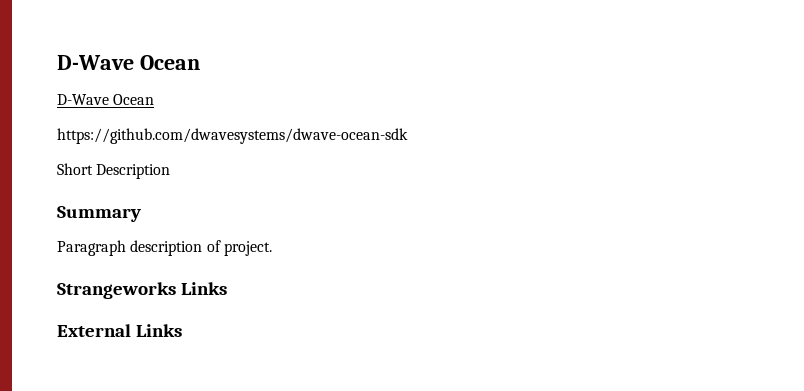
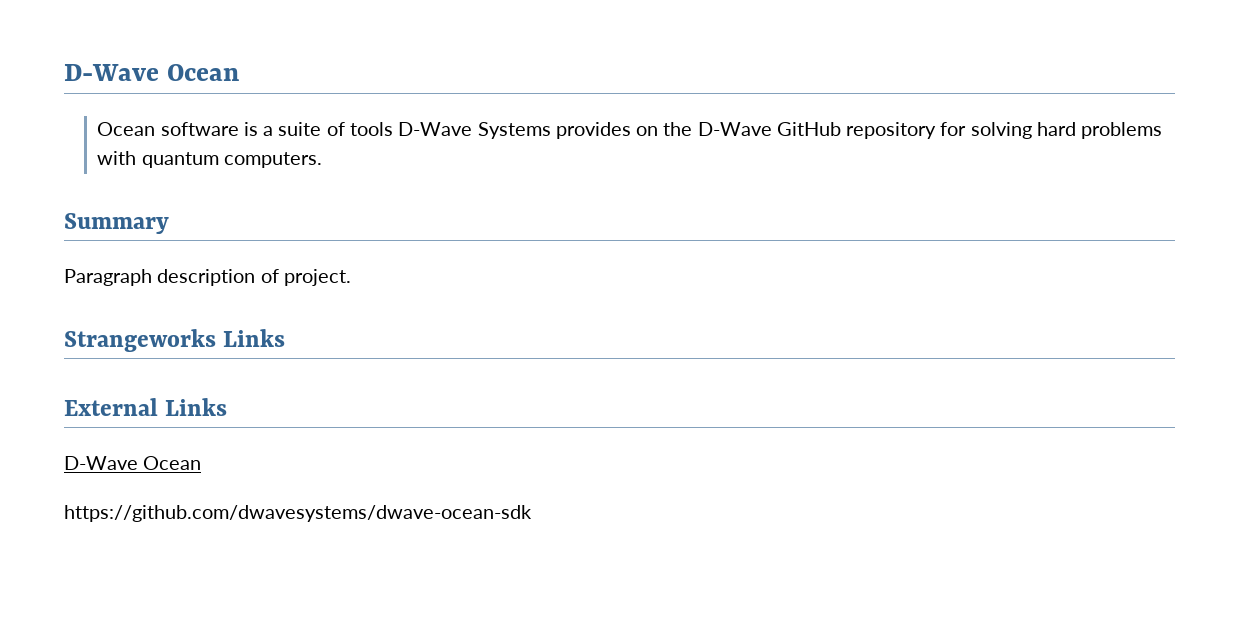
[57,55,200,70] [57,94,155,105] [57,128,408,144] [57,163,171,179] D-Wave Ocean // D-Wave Ocean // https://github.com/dwavesystems/dwave-ocean-sdk // Short Description -> [64,64,240,81] [97,122,1163,139] [97,151,322,168] D-Wave Ocean // Ocean software is a suite of tools D-Wave Systems provides on the D-Wave GitHub repository for solving hard problems with quantum computers.
(182, 330) none -> [64,456,202,470] [64,505,532,522] // D-Wave Ocean // https://github.com/dwavesystems/dwave-ocean-sdk

